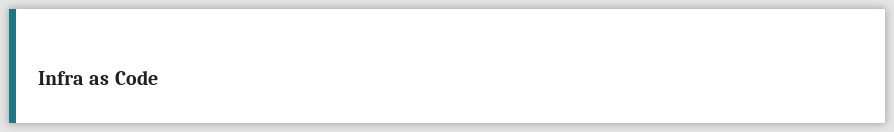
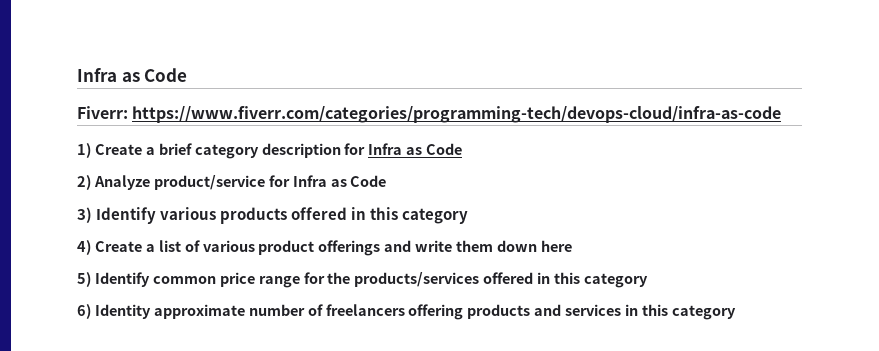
[38,70,158,85] Infra as Code -> [77,68,188,82] [77,106,782,123] [77,143,463,159] [77,175,387,190] [77,207,469,224] [77,240,572,256] [77,272,649,288] [77,304,736,320] Infra as Code // Fiverr: https://www.fiverr.com/categories/programming-tech/devops-cloud/infra-as-code // 1) Create a brief category description for Infra as Code // 2) Analyze product/service for Infra as Code // 3) Identify various products offered in this category // 4) Create a list of various product offerings and write them down here // 5) Identify common price range for the products/services offered in this category // 6) Identity approximate number of freelancers offering products and services in this category

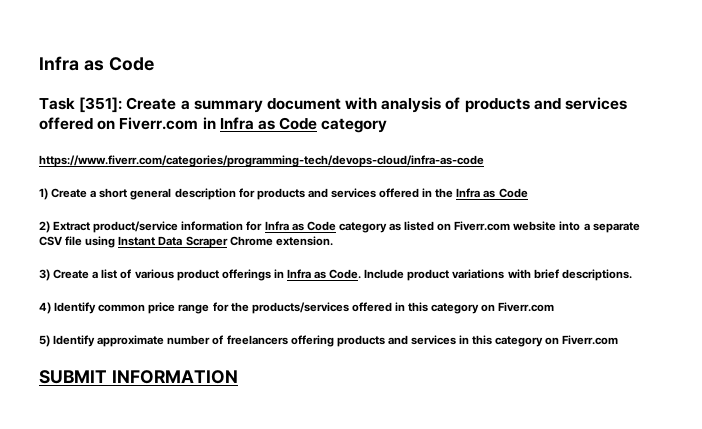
[77,68,188,82] [77,106,782,123] [77,143,366,159] Infra as Code // Fiverr: https://www.fiverr.com/categories/programming-tech/devops-cloud/infra-as-code // 1) Create a brief category description for -> [39,56,154,71] [39,97,628,113] [39,117,388,133] [39,155,484,167] [39,188,454,200] Infra as Code // Task [351]: Create a summary document with analysis of products and services offered on Fiverr.com in Infra as Code category // https://www.fiverr.com/categories/programming-tech/devops-cloud/infra-as-code // 1) Create a short general description for products and services offered in the
[93,175,387,190] [77,207,469,224] [77,240,91,255] Analyze product/service for Infra as Code // 3) Identify various products offered in this category // 4) -> [53,221,640,233] [39,236,333,248] [39,269,50,281] Extract product/service information for Infra as Code category as listed on Fiverr.com website into a separate CSV file using Instant Data Scraper Chrome extension. // 3)
[384,240,572,252] [77,272,91,287] and write them down here // 5) -> [273,269,632,281] [39,302,51,314] in Infra as Code. Include product variations with brief descriptions. // 4)
[77,304,151,319] // 6) Identity -> [481,302,555,312] [39,335,96,347] on Fiverr.com // 5) Identify
(736, 312) none -> [545,335,619,345] [39,370,238,384] on Fiverr.com // SUBMIT INFORMATION

